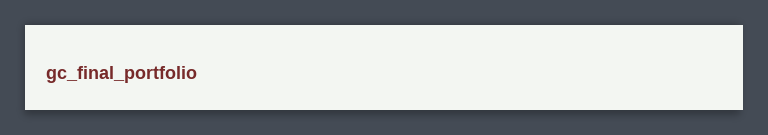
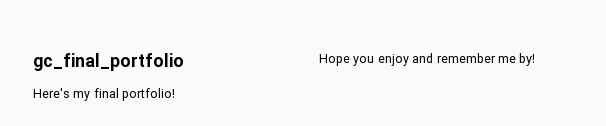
(197, 74) none -> [33,88,176,101] [319,53,536,66] // Here's my final portfolio! // Hope you enjoy and remember me by!

